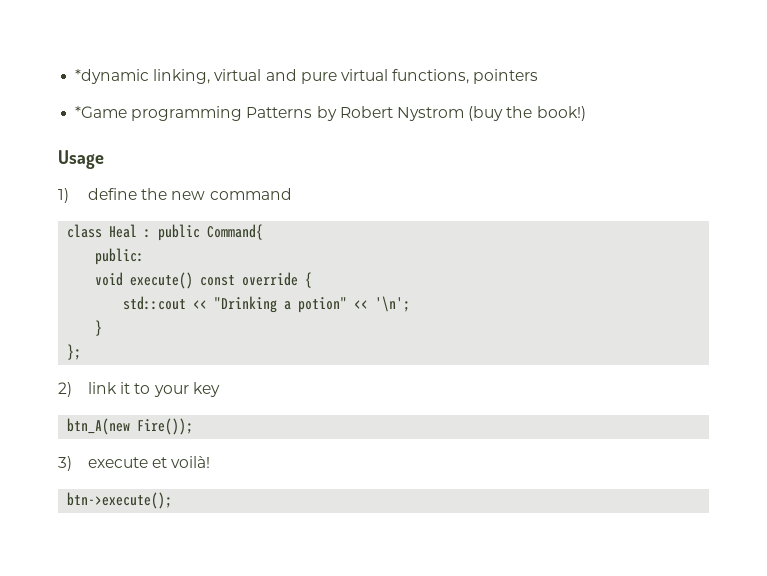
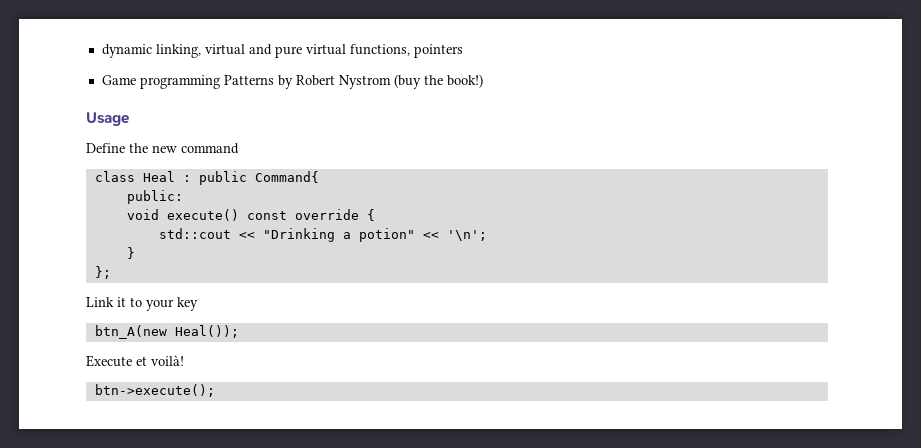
[75,69,150,84] *dynamic -> [101,44,152,58] dynamic
[75,106,128,118] *Game -> [101,75,136,85] Game
[58,188,138,203] 1) define -> [86,143,125,153] Define
[58,382,118,397] 2) link -> [86,297,114,307] Link
[137,418,194,435] [58,456,149,471] Fire()); // 3) execute -> [174,325,239,338] [86,355,132,367] Heal()); // Execute

